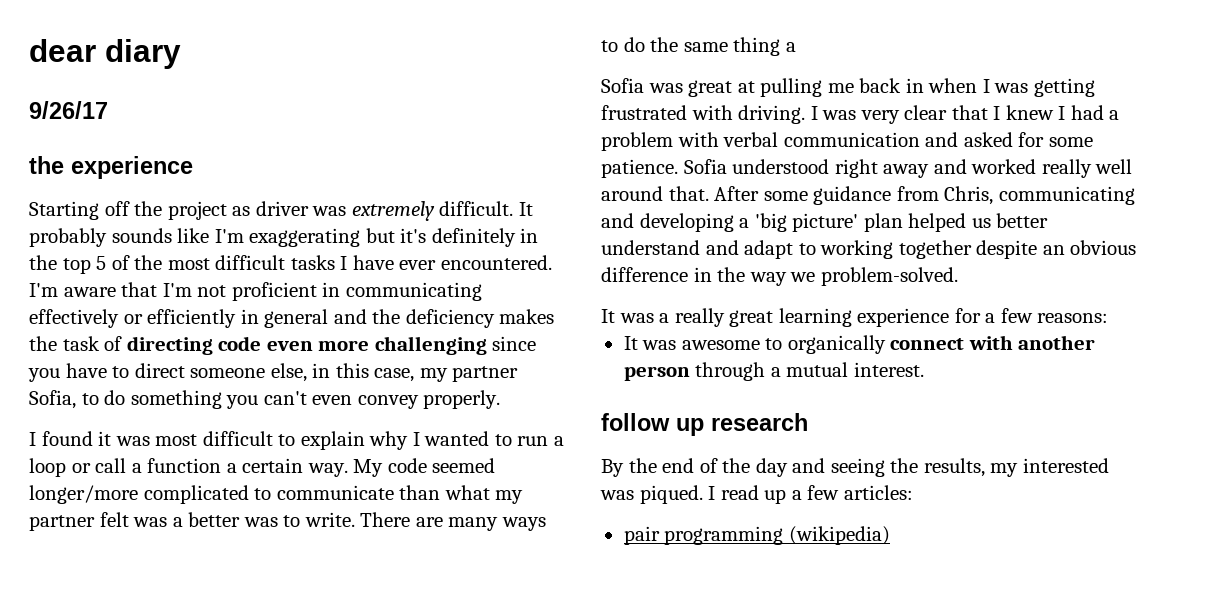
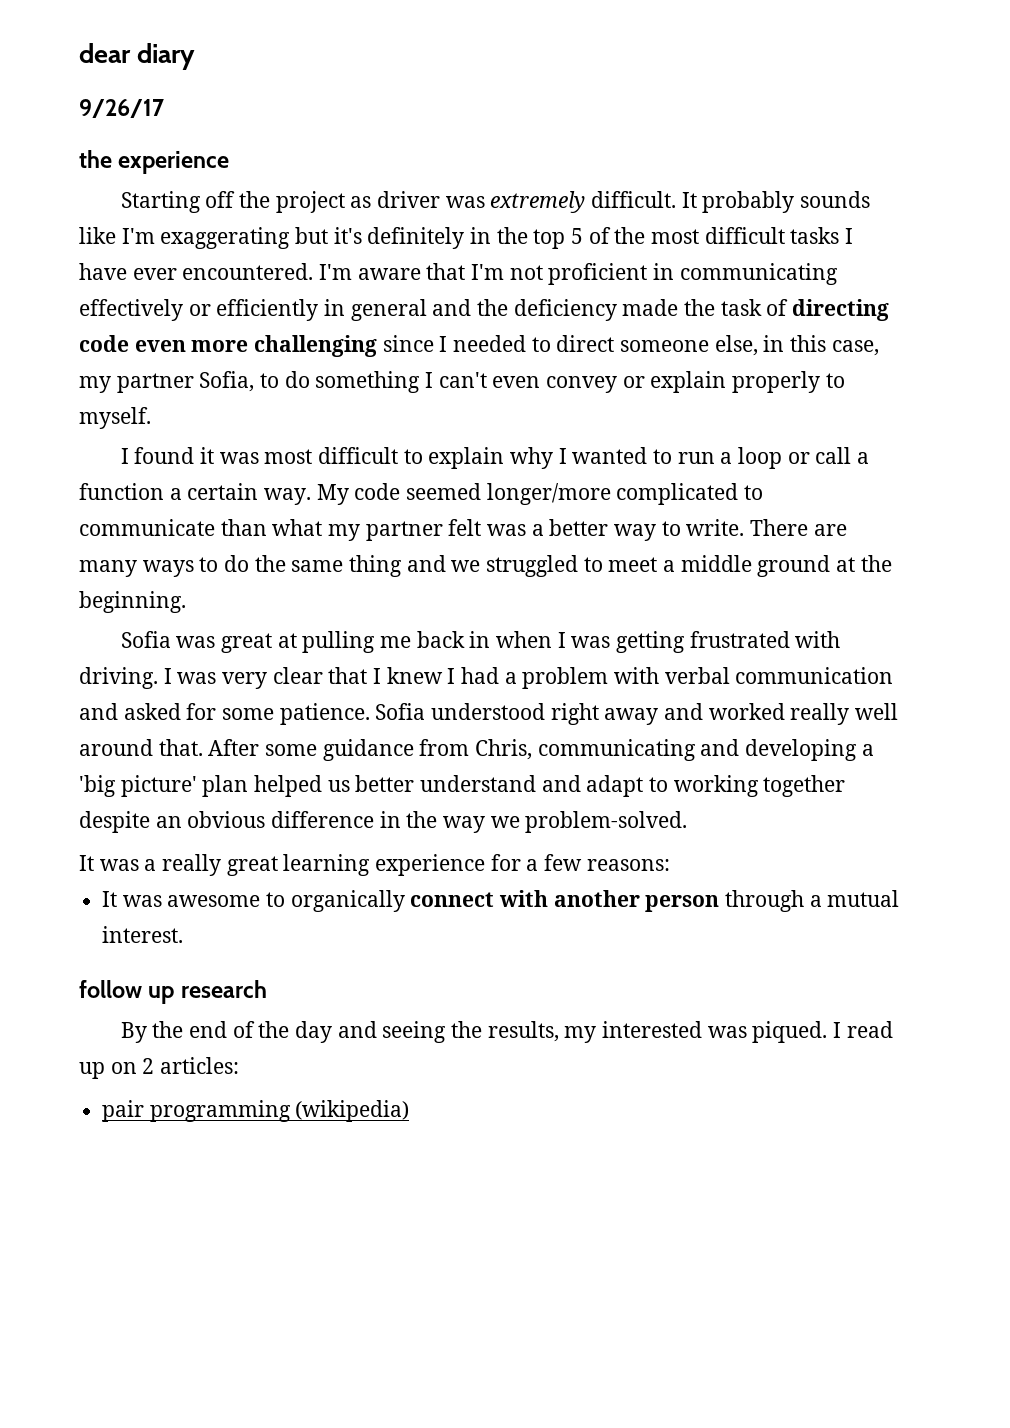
[499,309,555,324] makes -> [622,299,679,316] made
[28,363,107,382] you have -> [439,335,527,352] I needed
[226,395,259,409] you -> [425,372,434,388] I
[423,390,501,409] properly. -> [622,371,845,393] [79,407,151,429] or explain properly to myself.
[243,517,278,527] was -> [614,524,657,541] way
[785,42,796,52] a -> [406,555,892,577] [79,591,186,613] and we struggled to meet a middle ground at the beginning.
[791,485,840,500] a few -> [110,1058,155,1074] on 2

